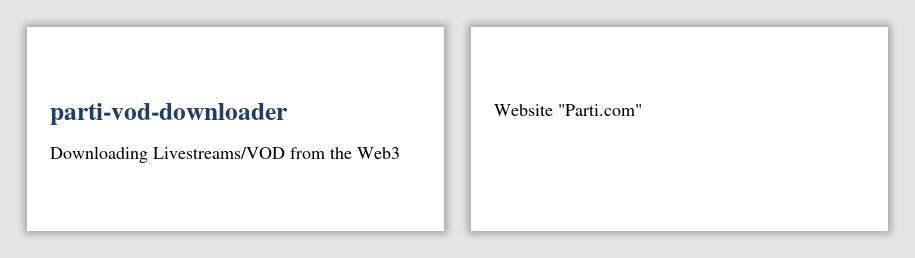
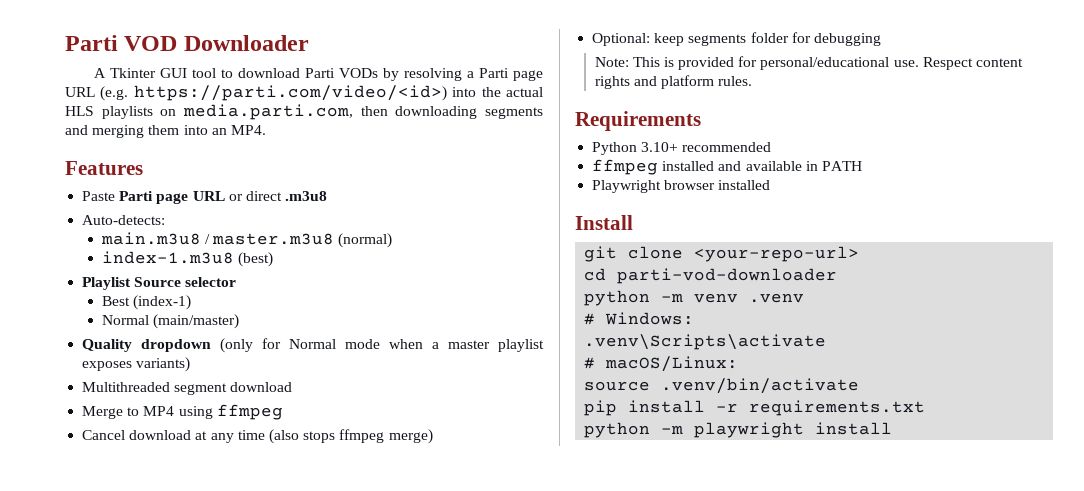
[50,103,288,125] [50,146,400,163] [494,104,642,116] parti-vod-downloader // Downloading Livestreams/VOD from the Web3 Website "Parti.com" -> [65,35,309,51] [94,68,543,81] [65,85,543,101] [65,104,543,120] [65,125,266,138] [65,161,143,175] [82,191,328,204] [82,215,166,225] [100,232,393,248] [101,251,273,267] [82,277,237,290] [101,295,191,310] [101,314,239,329] [82,338,544,353] [82,357,191,372] [82,382,293,395] [82,404,283,420] [82,429,433,444] [592,32,881,46] [594,56,1023,70] [594,75,753,89] [575,111,701,131] [592,142,772,155] [592,159,862,175] [592,180,771,193] [575,215,633,230] [584,246,860,262] [584,268,838,284] [584,290,805,306] [584,312,695,325] [584,334,827,350] [584,356,739,372] [584,378,860,394] [584,400,926,416] [584,422,893,438] Parti VOD Downloader // A Tkinter GUI tool to download Parti VODs by resolving a Parti page URL (e.g. https://parti.com/video/<id>) into the actual HLS playlists on media.parti.com, then downloading segments and merging them into an MP4. // Features // Paste Parti page URL or direct .m3u8 // Auto-detects: // main.m3u8 / master.m3u8 (normal) // index-1.m3u8 (best) // Playlist Source selector // Best (index-1) // Normal (main/master) // Quality dropdown (only for Normal mode when a master playlist exposes variants) // Multithreaded segment download // Merge to MP4 using ffmpeg // Cancel download at any time (also stops ffmpeg merge) // Optional: keep segments folder for debugging // Note: This is provided for personal/educational use. Respect content rights and platform rules. // Requirements // Python 3.10+ recommended // ffmpeg installed and available in PATH // Playwright browser installed // Install // git clone <your-repo-url> // cd parti-vod-downloader // python -m venv .venv // # Windows: // .venv\Scripts\activate // # macOS/Linux: // source .venv/bin/activate // pip install -r requirements.txt // python -m playwright install

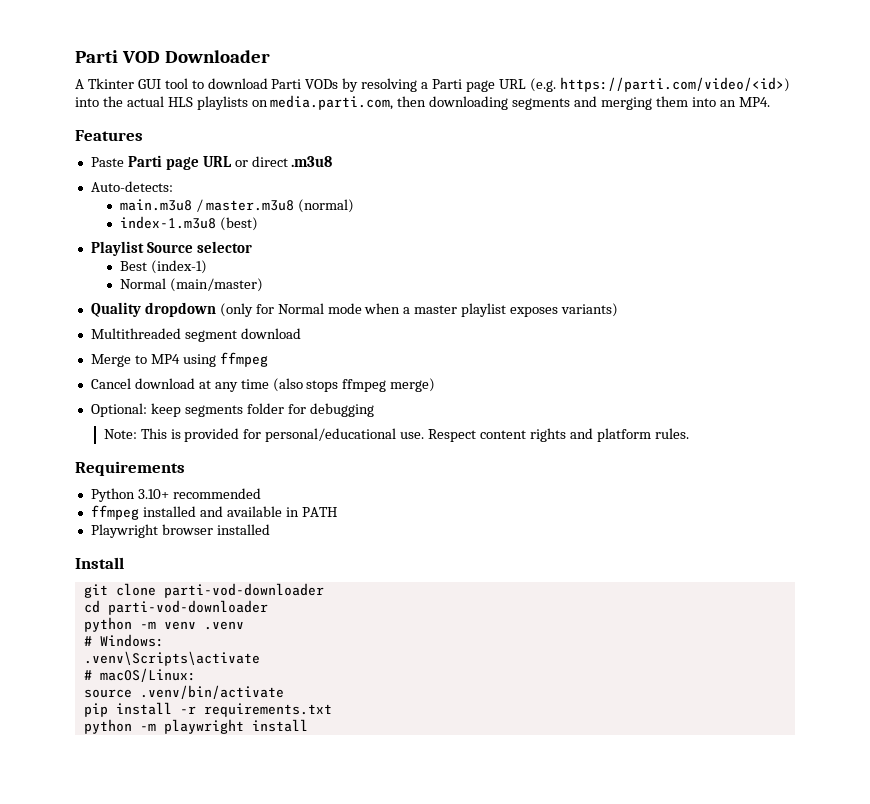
[694,246,860,262] <your-repo-url> -> [163,583,324,598] parti-vod-downloader

